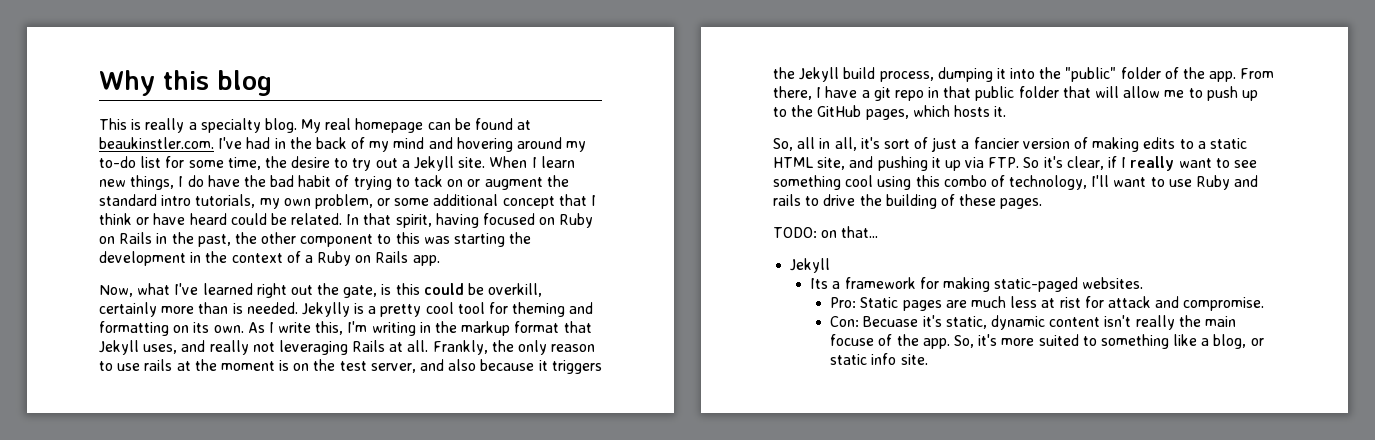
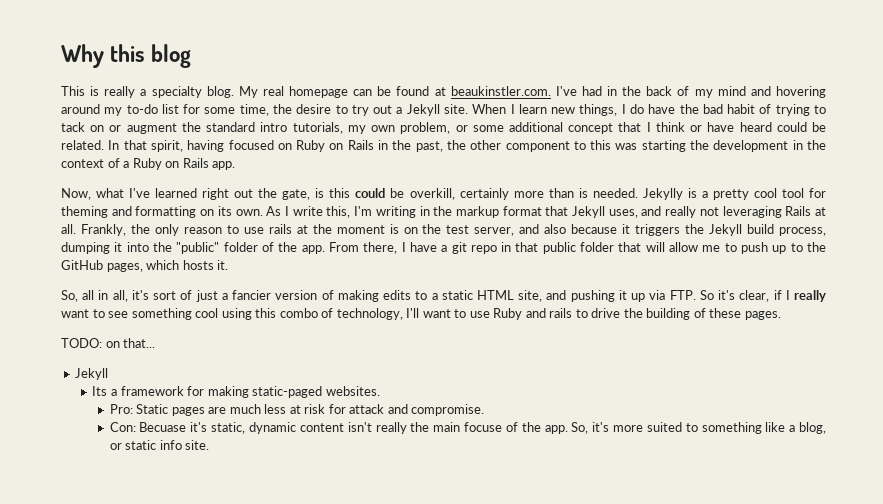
[1059,297,1081,308] rist -> [304,404,326,414] risk

